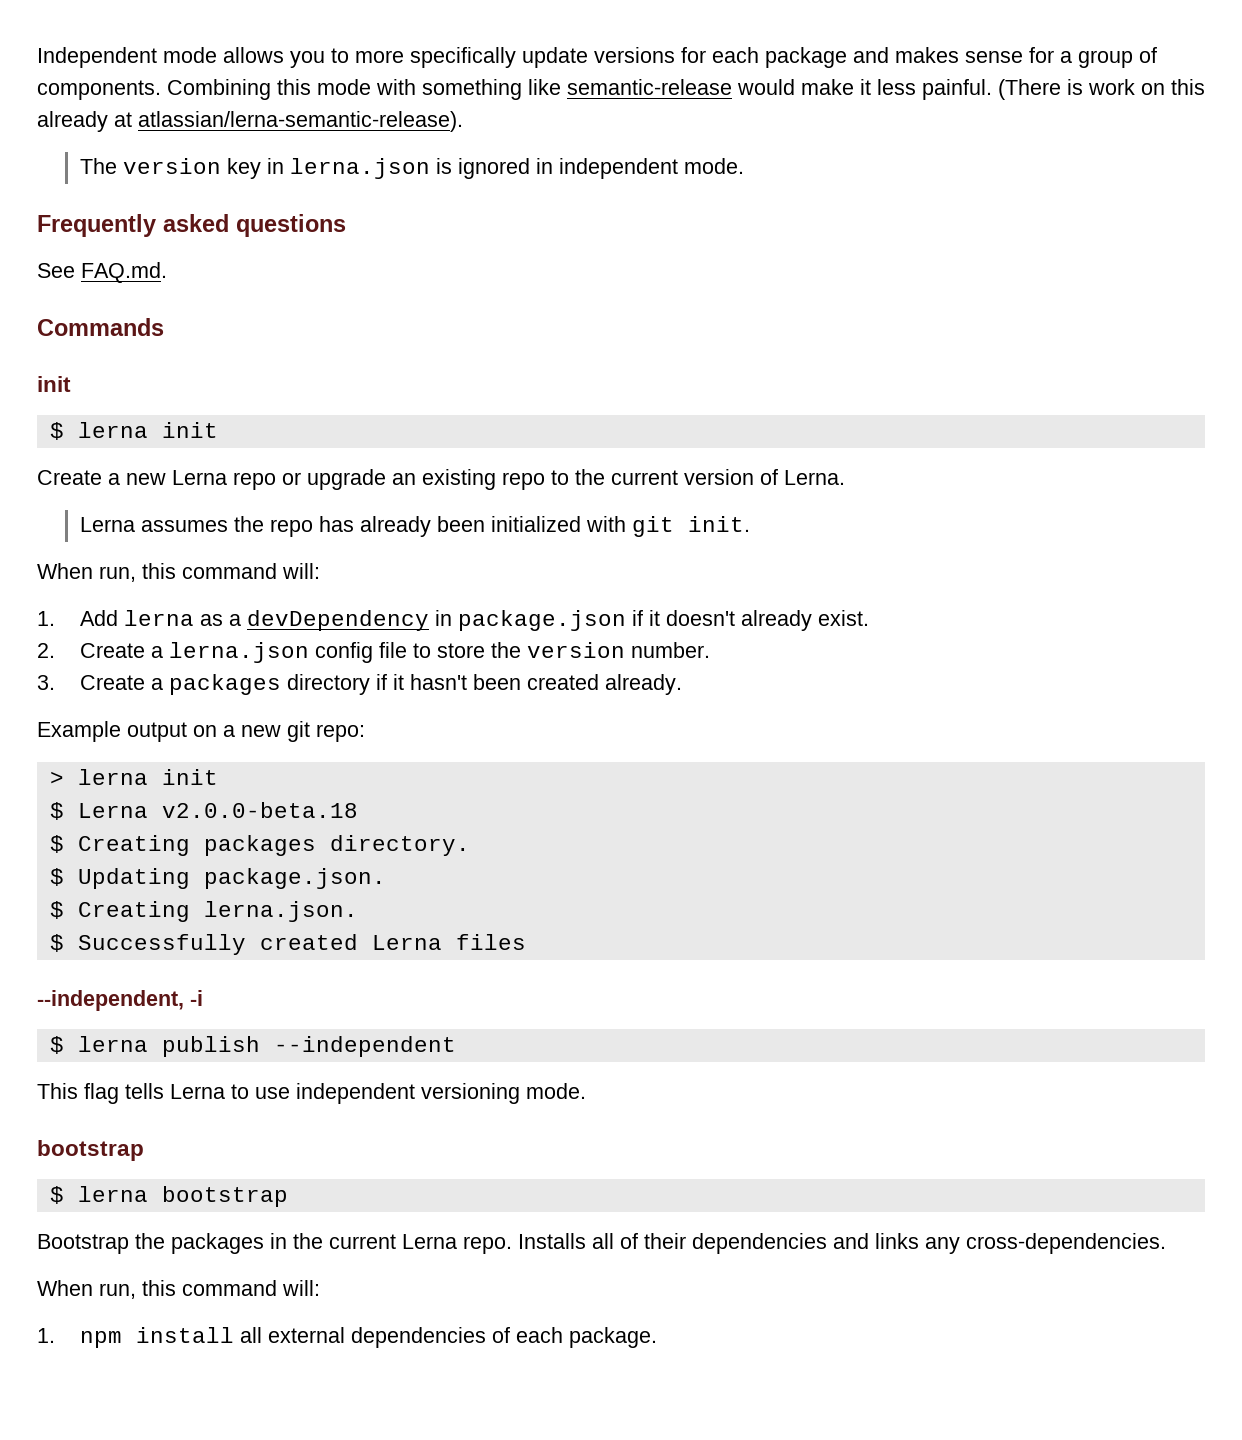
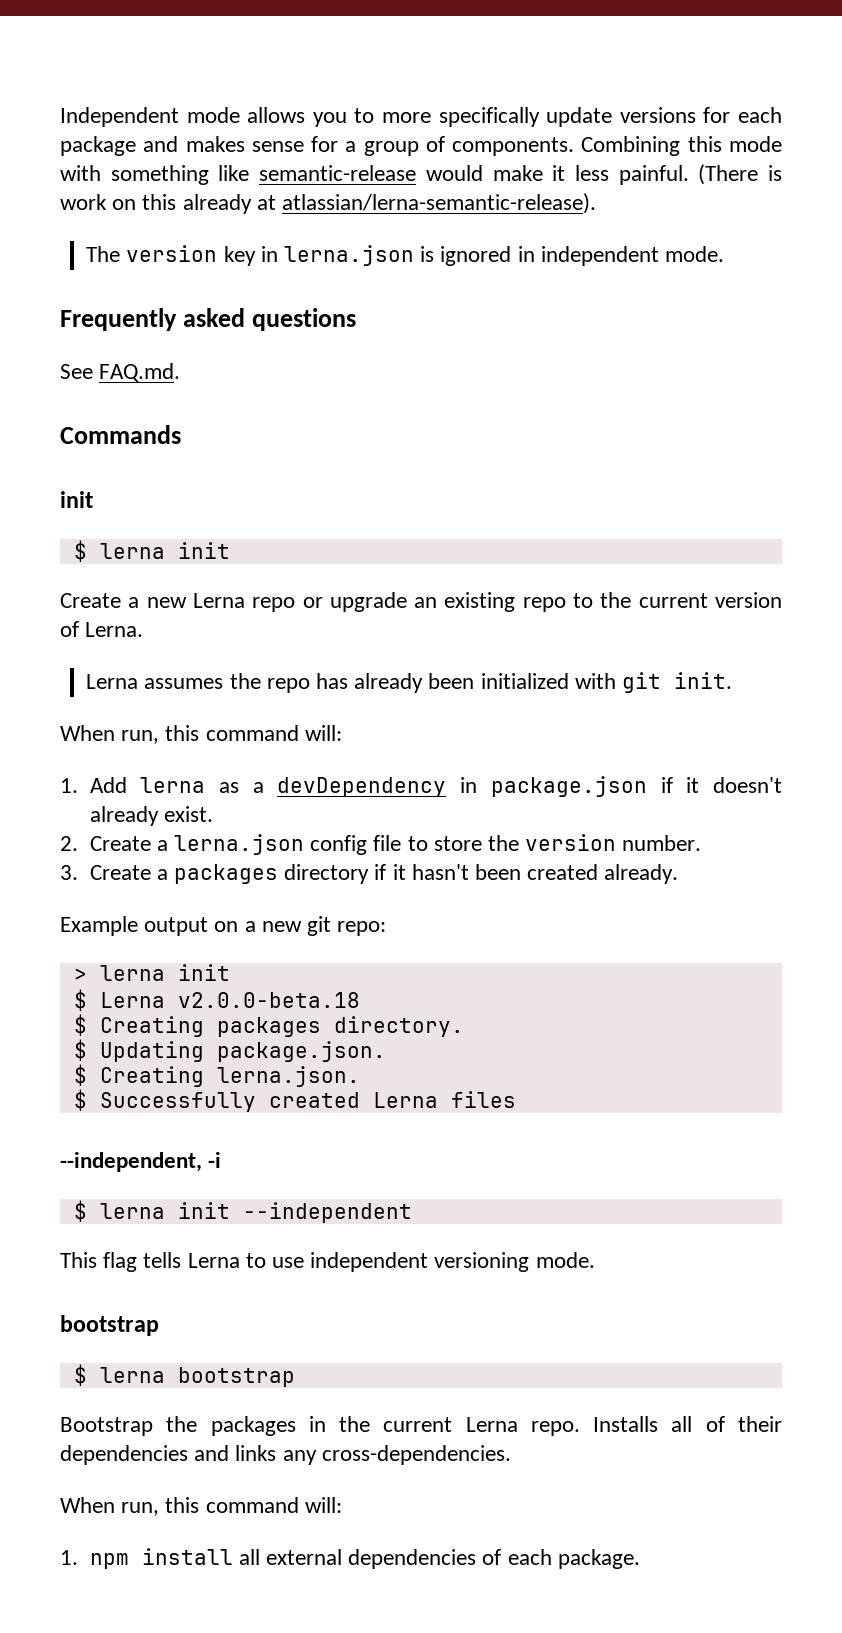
[161,1036,260,1057] publish -> [177,1202,230,1219] init

